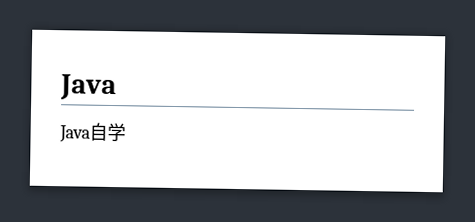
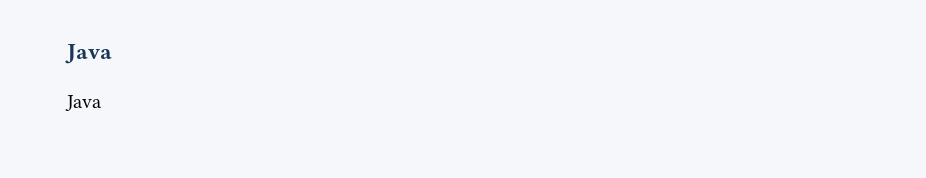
[89,122,126,142] 自学 -> (102, 103) none

